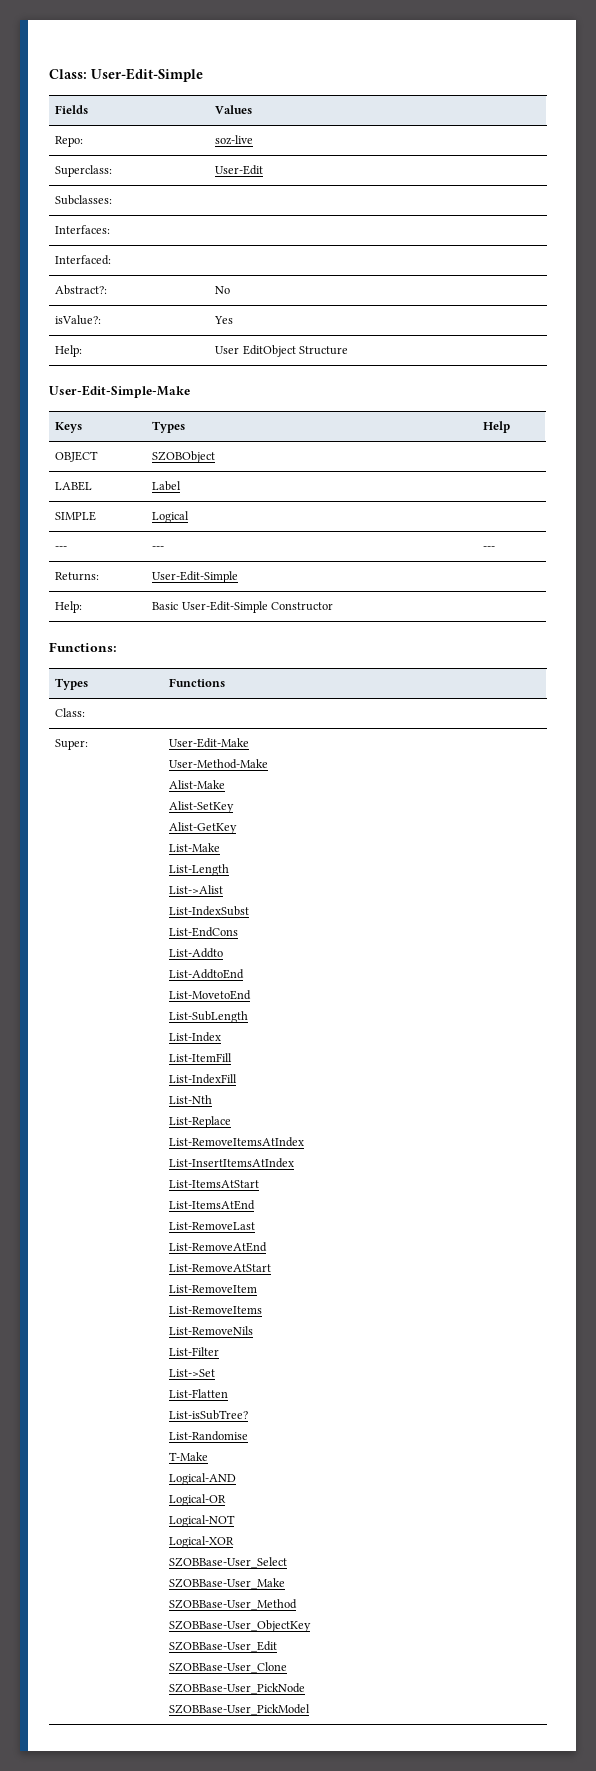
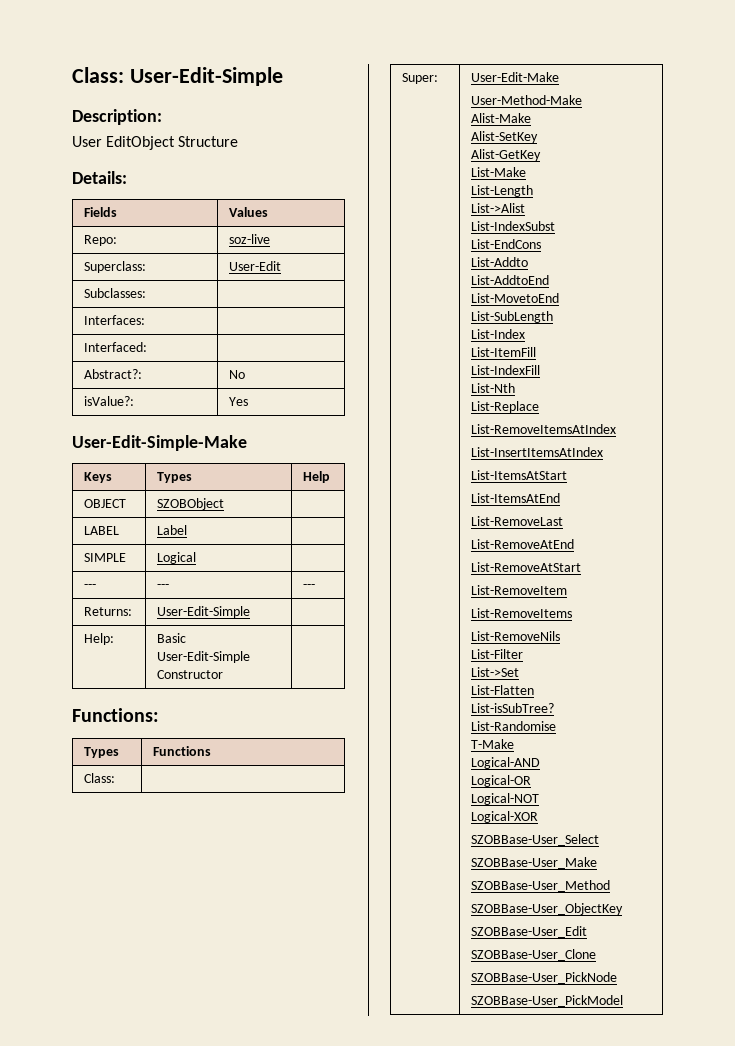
(203, 75) none -> [72,109,162,125] [72,136,239,150] [72,171,127,184] // Description: // User EditObject Structure // Details:
[55,345,83,357] [215,345,348,357] // Help: | User EditObject Structure -> (249, 401) none

